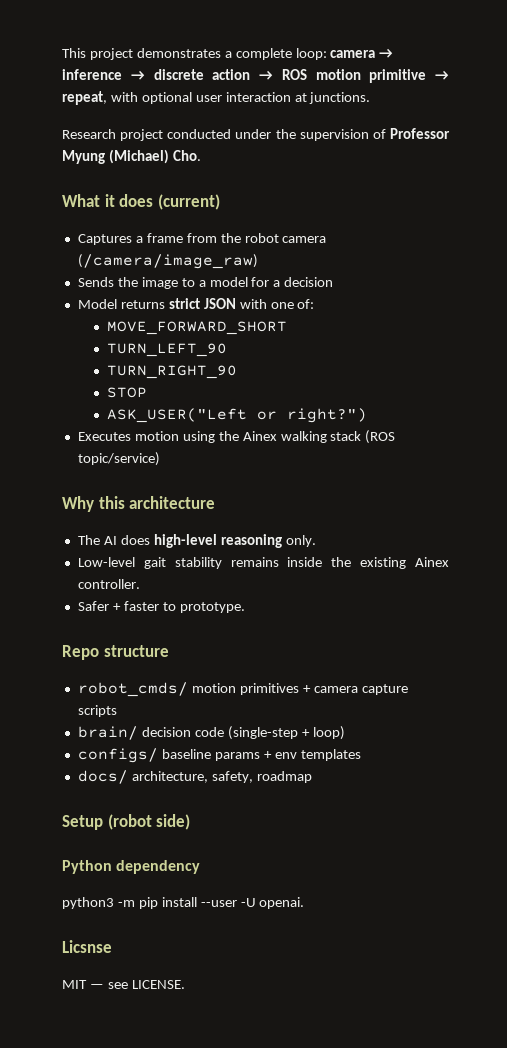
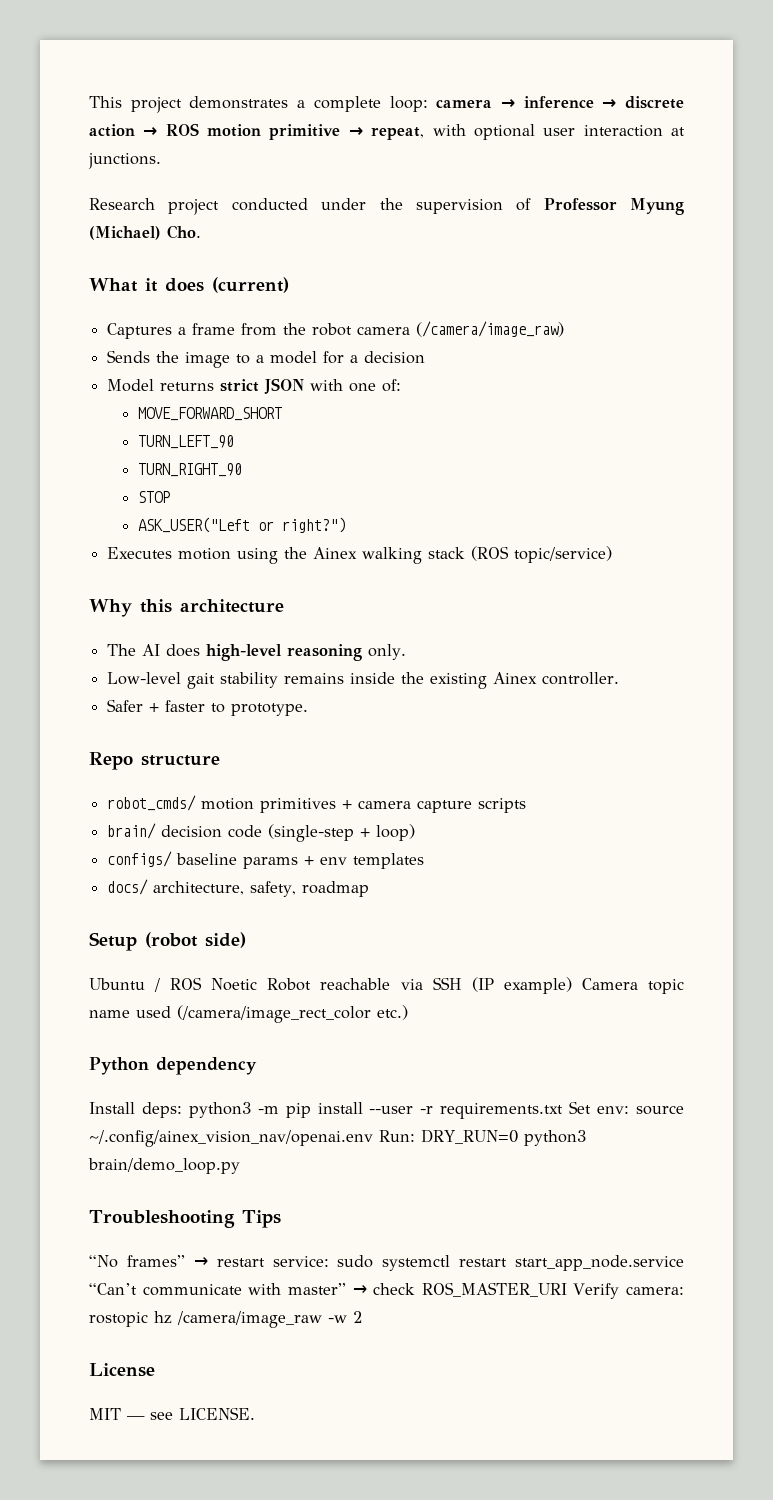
(191, 822) none -> [89,977,684,994] [89,1005,408,1023] // Ubuntu / ROS Noetic Robot reachable via SSH (IP example) Camera topic name used (/camera/image_rect_color etc.)
(201, 867) none -> [89,1102,182,1118] Install deps:
[240,897,305,909] [62,940,112,953] -U openai. // Licsnse -> [420,1101,685,1119] [89,1129,586,1147] [88,1158,240,1174] [89,1210,281,1228] [89,1255,684,1271] [89,1282,684,1299] [89,1311,362,1328] [89,1363,155,1377] -r requirements.txt Set env: source ~/.config/ainex_vision_nav/openai.env Run: DRY_RUN=0 python3 brain/demo_loop.py // Troubleshooting Tips // “No frames” → restart service: sudo systemctl restart start_app_node.service “Can’t communicate with master” → check ROS_MASTER_URI Verify camera: rostopic hz /camera/image_raw -w 2 // License

